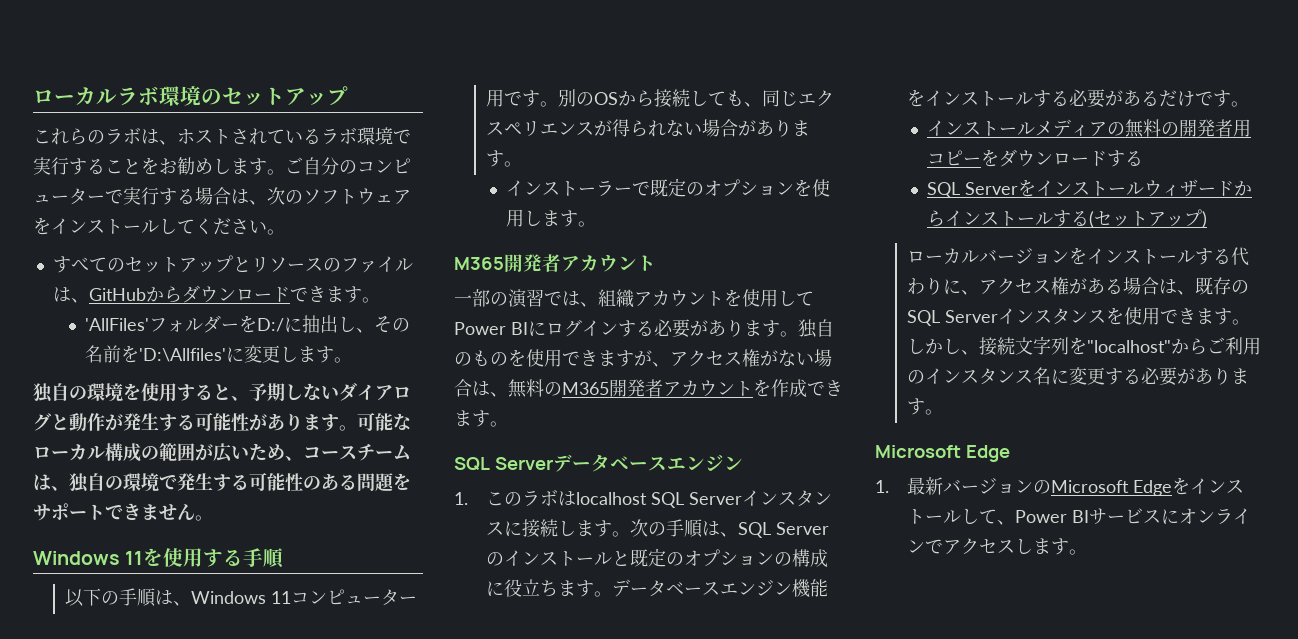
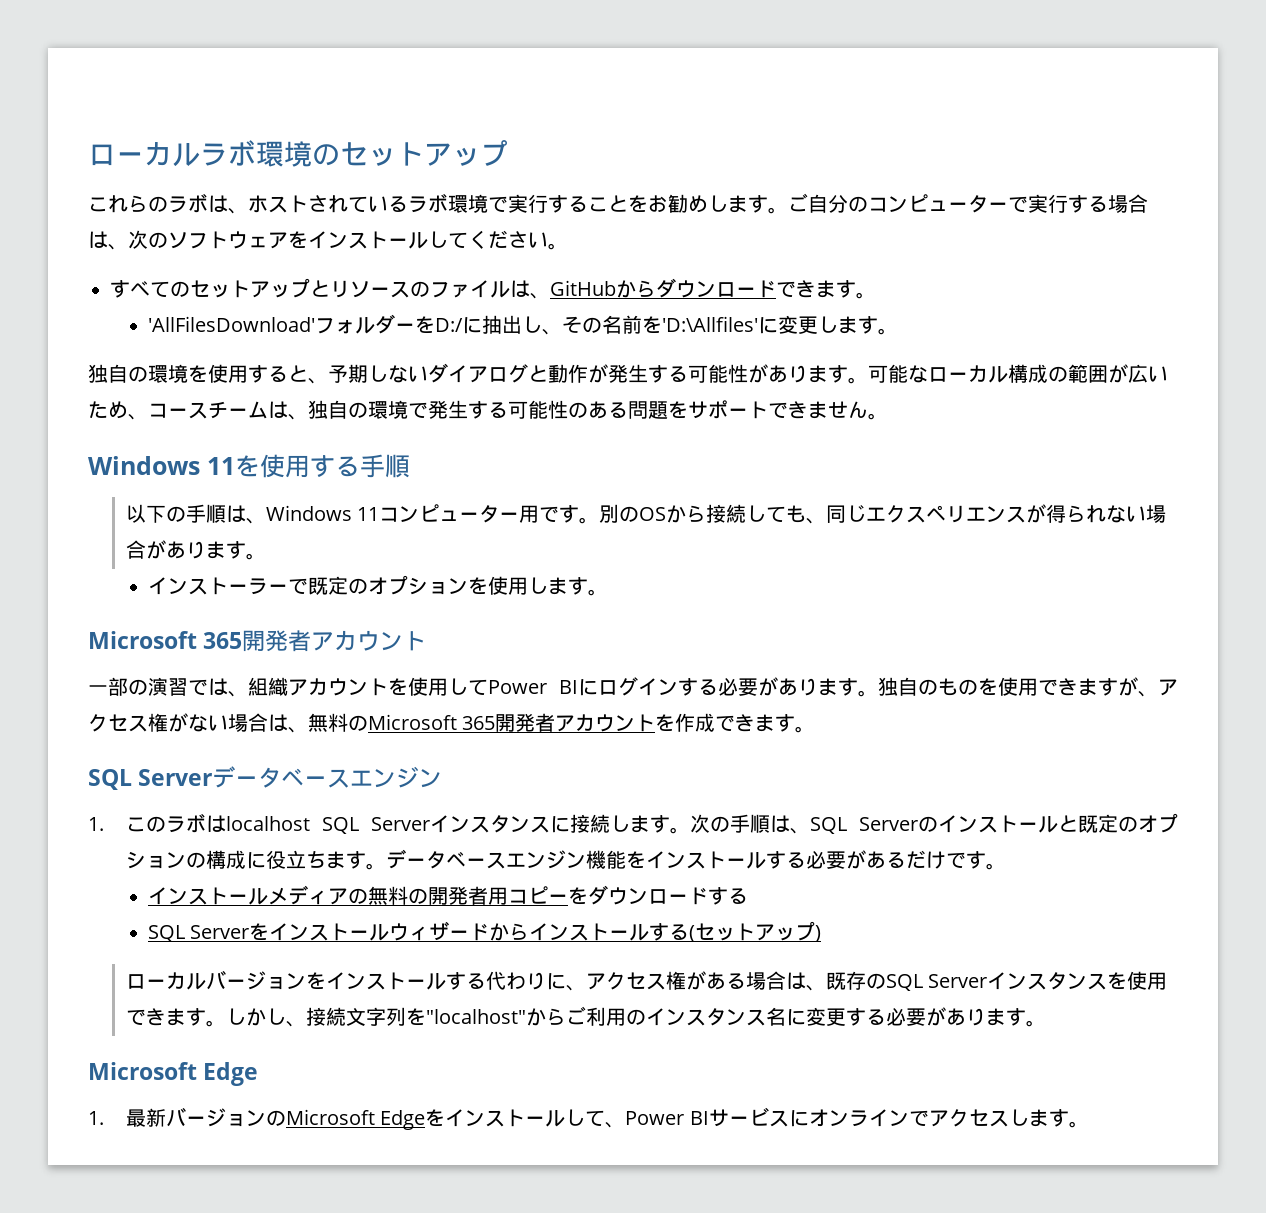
[85,318,150,331] 'AllFiles' -> [147,316,315,332] 'AllFilesDownload'
[454,257,504,270] M365 -> [88,631,243,649] Microsoft 365
[562,382,609,395] M365 -> [368,714,496,730] Microsoft 365

